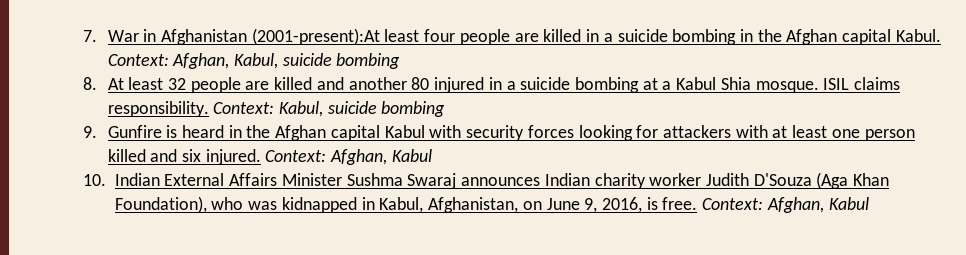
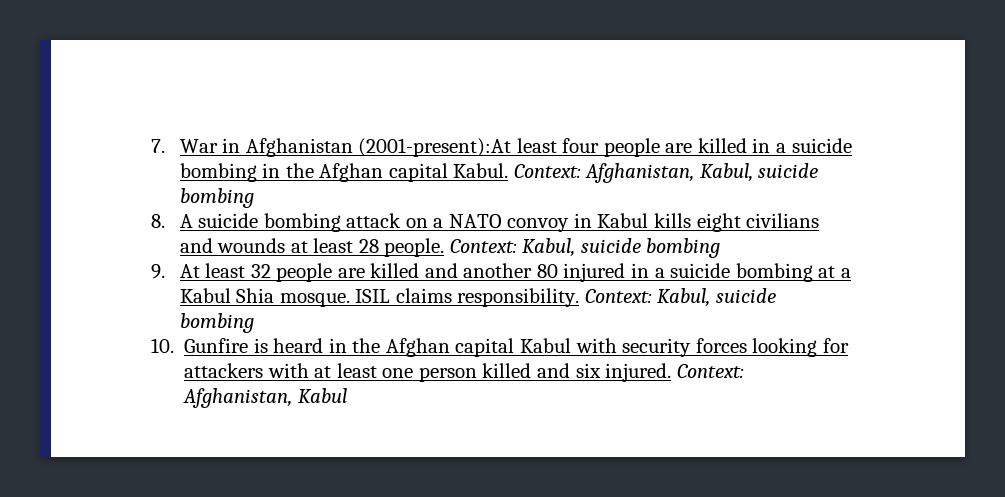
[172,53,401,69] [83,77,97,90] Afghan, Kabul, suicide bombing // 8. -> [585,163,819,183] [179,188,254,208] [151,213,820,232] [179,238,721,258] [151,264,165,279] Afghanistan, Kabul, suicide bombing // 8. A suicide bombing attack on a NATO convoy in Kabul kills eight civilians and wounds at least 28 people. Context: Kabul, suicide bombing // 9.
[83,126,97,138] 9. -> [151,338,174,353] 10.
[330,149,432,165] [83,172,890,189] [114,196,869,213] Afghan, Kabul // 10. Indian External Affairs Minister Sushma Swaraj announces Indian charity worker Judith D'Souza (Aga Khan Foundation), who was kidnapped in Kabul, Afghanistan, on June 9, 2016, is free. Context: Afghan, Kabul -> [183,388,347,408] Afghanistan, Kabul

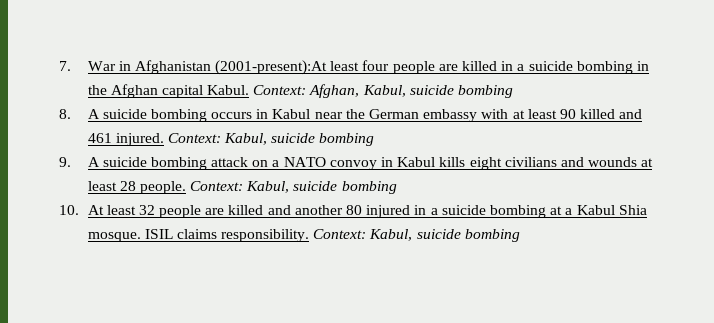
[585,163,819,183] [179,188,254,208] [151,214,165,228] Afghanistan, Kabul, suicide bombing // 8. -> [309,84,514,98] [59,109,643,122] [87,133,375,146] [59,157,71,167] Afghan, Kabul, suicide bombing // 8. A suicide bombing occurs in Kabul near the German embassy with at least 90 killed and 461 injured. Context: Kabul, suicide bombing // 9.
[151,264,165,279] 9. -> [59,205,79,215] 10.
[151,338,849,357] [184,363,744,382] [183,388,347,408] // 10. Gunfire is heard in the Afghan capital Kabul with security forces looking for attackers with at least one person killed and six injured. Context: Afghanistan, Kabul -> (520, 235) none

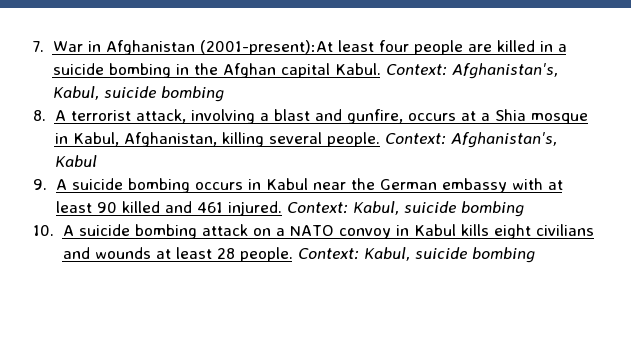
[309,84,360,98] Afghan, -> [451,63,558,79] Afghanistan's,
(100, 114) none -> [70,109,588,124] [54,132,557,148] [54,155,97,167] [33,179,67,190] terrorist attack, involving a blast and gunfire, occurs at a Shia mosque in Kabul, Afghanistan, killing several people. Context: Afghanistan's, Kabul // 9. A
[59,157,71,167] 9. -> [33,225,54,236] 10.
[59,205,647,218] [87,229,520,242] // 10. At least 32 people are killed and another 80 injured in a suicide bombing at a Kabul Shia mosque. ISIL claims responsibility. Context: Kabul, suicide bombing -> (535, 255) none

